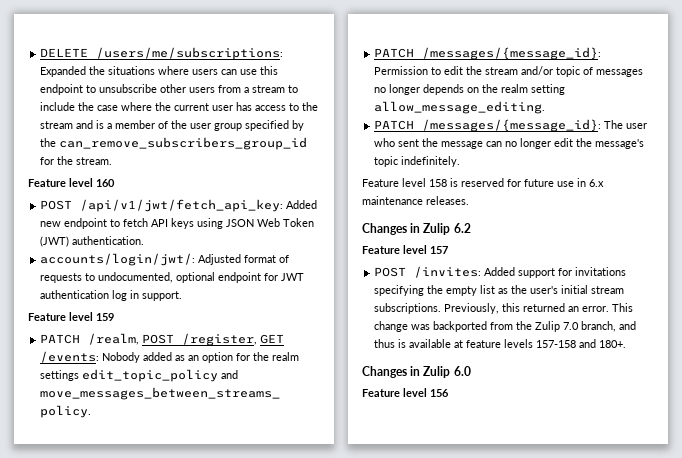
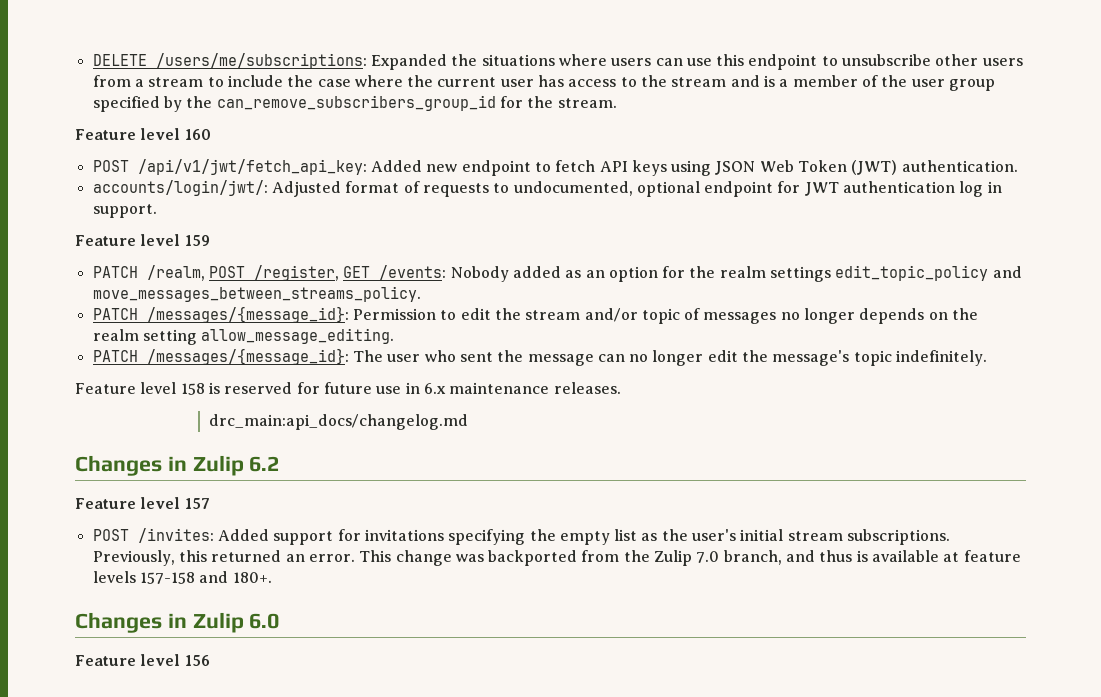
(469, 200) none -> [209,414,469,430] // drc_main:api_docs/changelog.md

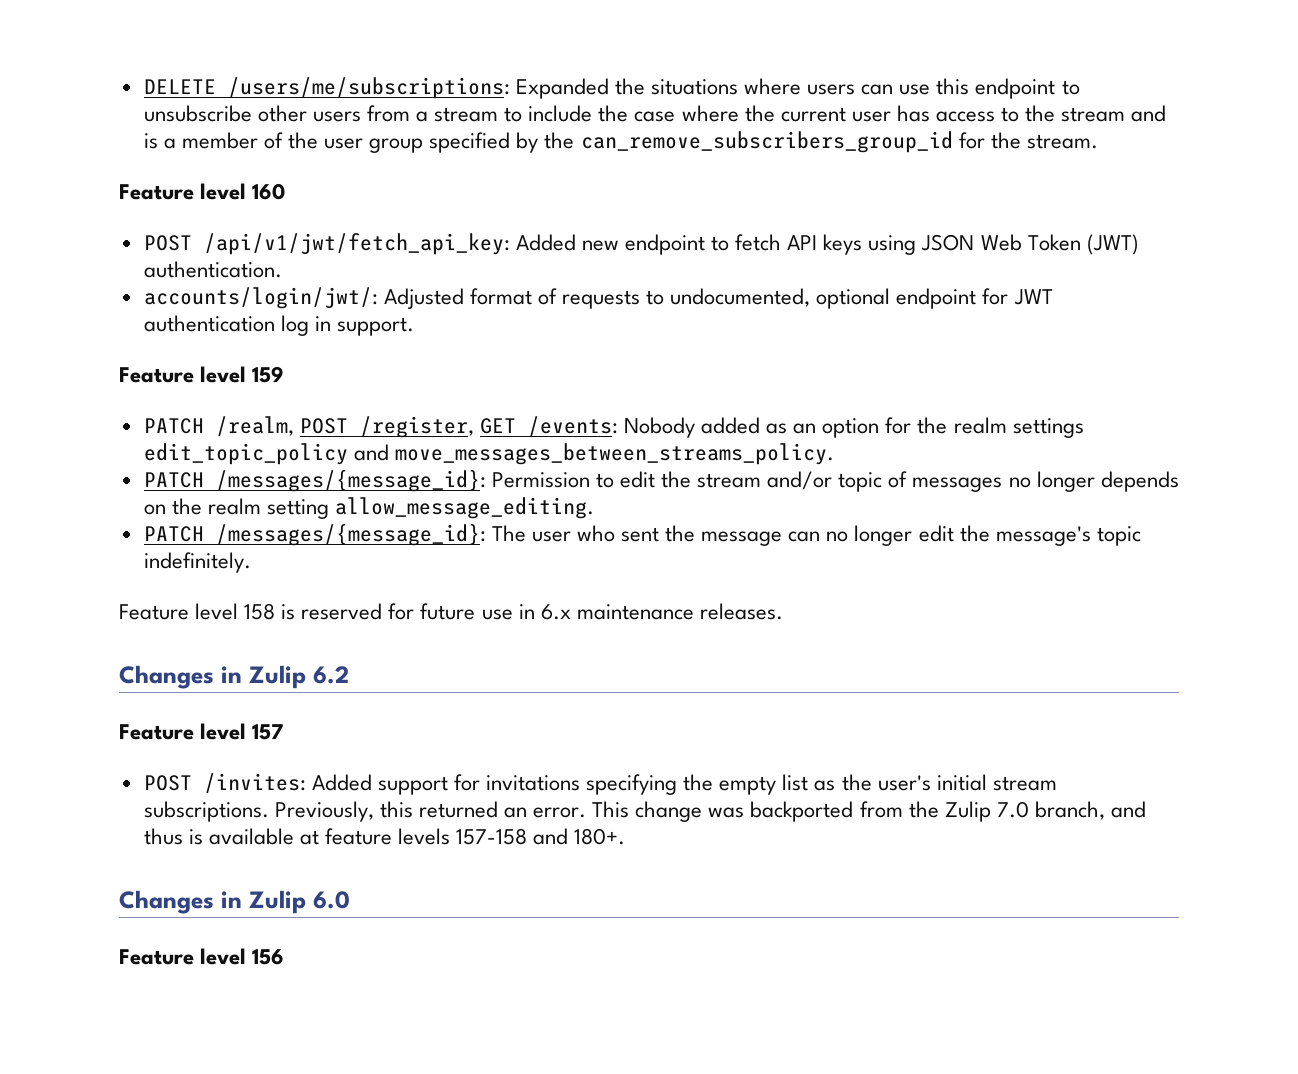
[209,414,469,430] // drc_main:api_docs/changelog.md -> (783, 611) none

